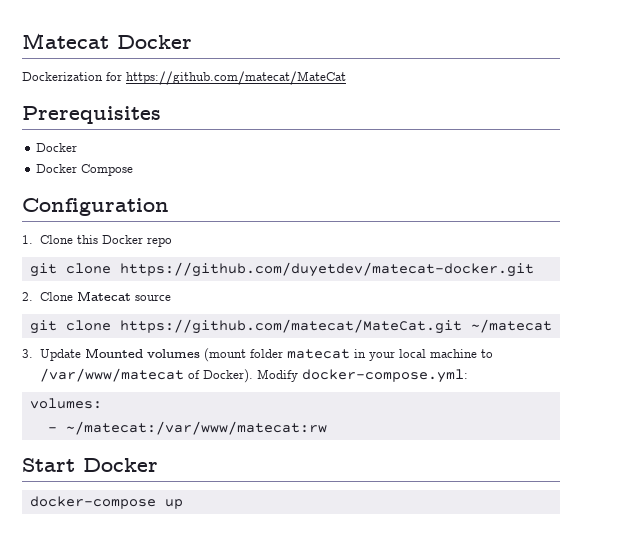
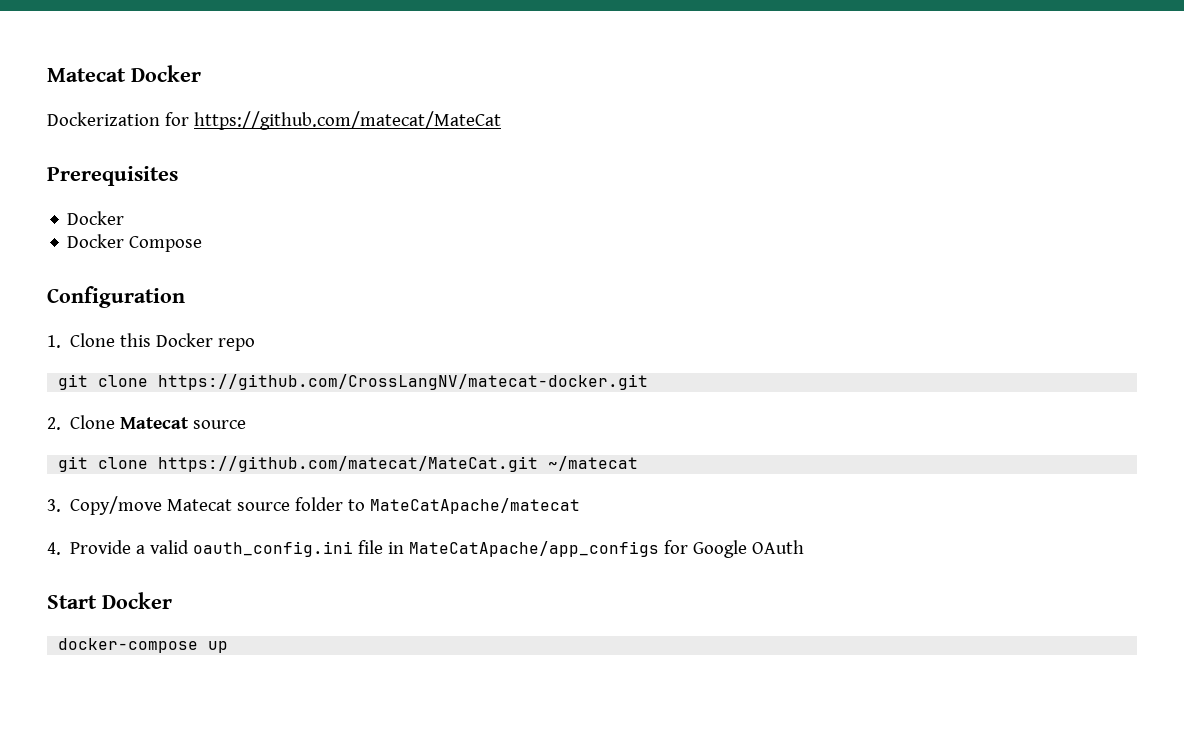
[119,262,534,277] https://github.com/duyetdev/matecat-docker.git -> [158,374,649,390] https://github.com/CrossLangNV/matecat-docker.git
[39,348,493,362] [39,368,468,383] [29,398,102,409] [47,421,327,435] Update Mounted volumes (mount folder matecat in your local machine to /var/www/matecat of Docker). Modify docker-compose.yml: // volumes: // - ~/matecat:/var/www/matecat:rw -> [70,496,581,515] [47,540,805,558] Copy/move Matecat source folder to MateCatApache/matecat // 4. Provide a valid oauth_config.ini file in MateCatApache/app_configs for Google OAuth

